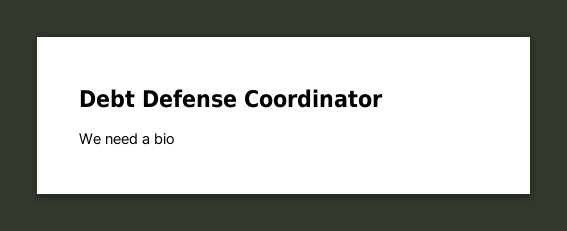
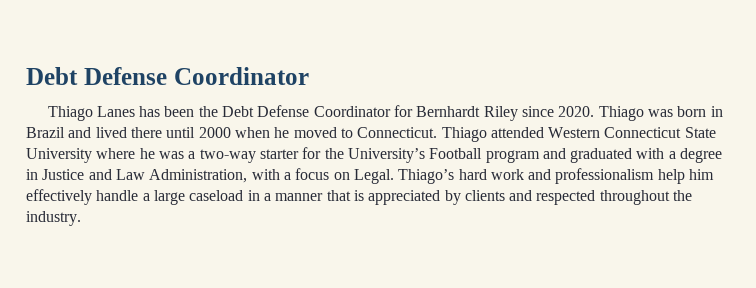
[79,133,176,145] We need a bio -> [47,105,723,121] [26,127,716,142] [26,147,723,163] [26,168,715,184] [26,189,693,205] [26,211,81,226] Thiago Lanes has been the Debt Defense Coordinator for Bernhardt Riley since 2020. Thiago was born in Brazil and lived there until 2000 when he moved to Connecticut. Thiago attended Western Connecticut State University where he was a two-way starter for the University’s Football program and graduated with a degree in Justice and Law Administration, with a focus on Legal. Thiago’s hard work and professionalism help him effectively handle a large caseload in a manner that is appreciated by clients and respected throughout the industry.

